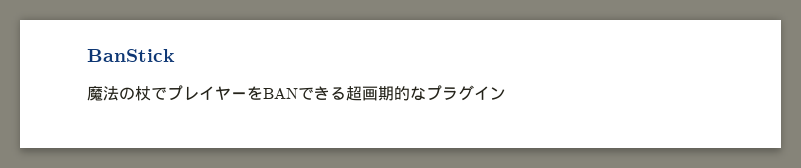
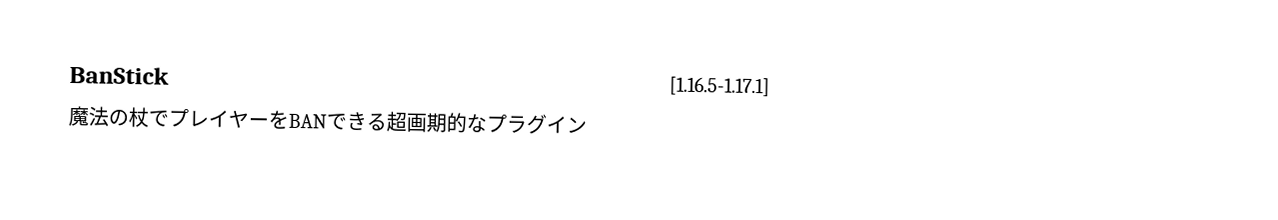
(506, 93) none -> [669,76,770,97] [1.16.5-1.17.1]

